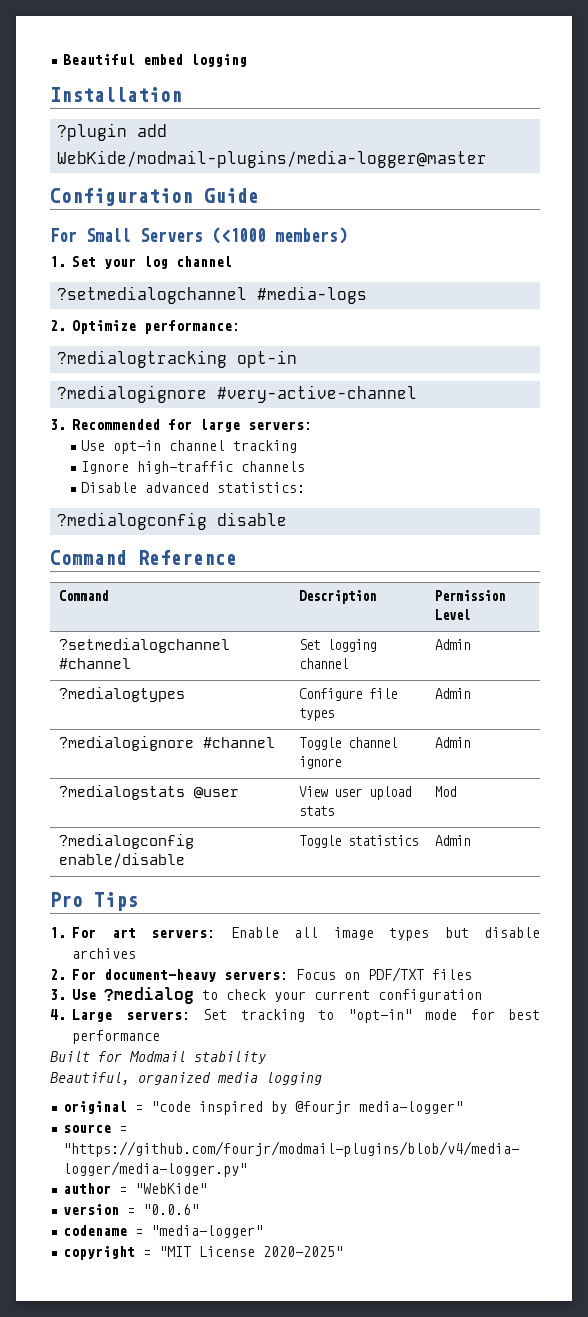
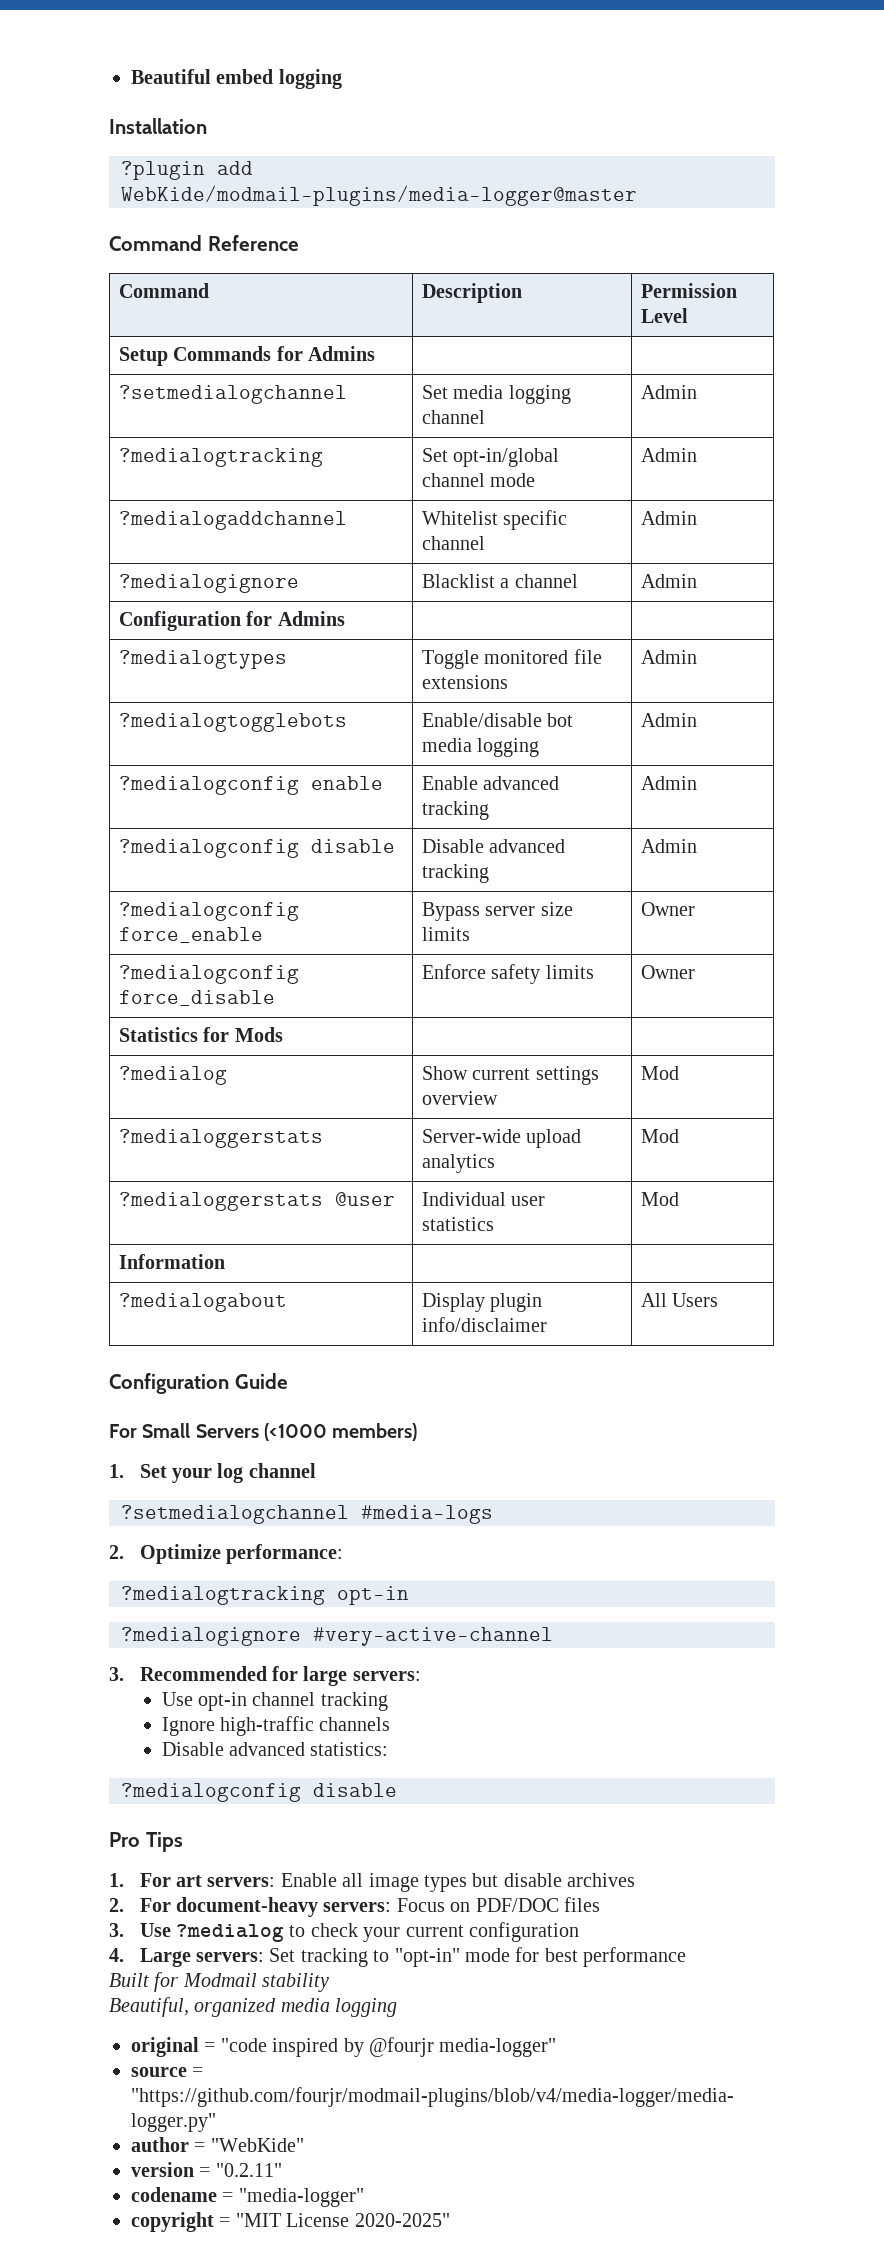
(488, 159) none -> [109,235,299,251] [118,283,209,298] [421,283,522,303] [640,283,737,298] [640,308,688,323] [118,346,376,366] [118,385,347,404] [421,385,571,404] [421,410,485,424] [640,385,697,399] [118,448,323,467] [421,448,560,467] [421,473,536,487] [640,448,697,462] [118,511,347,530] [421,510,568,530] [421,536,485,550] [640,511,697,525] [118,574,299,593] [421,574,578,588] [640,574,697,588] [118,611,345,631] [118,650,287,669] [421,649,602,669] [421,675,508,689] [640,650,697,664] [118,713,347,732] [421,713,574,727] [421,738,540,757] [640,713,697,727] [118,776,383,795] [421,776,560,790] [421,801,489,820] [640,776,697,790] [118,839,395,858] [421,839,566,853] [421,864,489,883] [640,839,697,853] [118,902,299,921] [118,927,263,943] [421,902,573,921] [421,927,470,941] [640,902,695,916] [118,965,299,984] [118,990,275,1006] [421,964,594,984] [640,965,695,979] [118,1027,283,1042] [118,1066,227,1085] [421,1066,599,1085] [421,1091,498,1105] [640,1066,679,1080] [118,1129,323,1148] [421,1129,582,1148] [421,1154,495,1173] [640,1129,679,1143] [118,1192,395,1211] [421,1192,546,1206] [421,1217,494,1231] [640,1192,679,1206] [118,1254,225,1269] [118,1293,287,1312] [421,1293,543,1312] [421,1317,547,1332] [640,1293,719,1307] // Command Reference // Command | Description | Permission Level // Setup Commands for Admins | | // ?setmedialogchannel | Set media logging channel | Admin // ?medialogtracking | Set opt-in/global channel mode | Admin // ?medialogaddchannel | Whitelist specific channel | Admin // ?medialogignore | Blacklist a channel | Admin // Configuration for Admins | | // ?medialogtypes | Toggle monitored file extensions | Admin // ?medialogtogglebots | Enable/disable bot media logging | Admin // ?medialogconfig enable | Enable advanced tracking | Admin // ?medialogconfig disable | Disable advanced tracking | Admin // ?medialogconfig force_enable | Bypass server size limits | Owner // ?medialogconfig force_disable | Enforce safety limits | Owner // Statistics for Mods | | // ?medialog | Show current settings overview | Mod // ?medialoggerstats | Server-wide upload analytics | Mod // ?medialoggerstats @user | Individual user statistics | Mod // Information | | // ?medialogabout | Display plugin info/disclaimer | All Users
[50,550,237,565] [58,590,108,601] [298,590,376,604] [434,590,505,601] [434,609,470,620] [58,638,230,653] [58,658,131,669] [298,639,376,652] [298,658,348,669] [434,639,470,650] [58,687,185,702] [298,688,397,701] [298,708,334,721] [434,688,470,699] [58,736,275,751] [298,737,397,750] [298,756,341,769] [434,737,470,748] [58,785,239,800] [298,786,411,800] [298,806,334,816] [434,786,456,797] [58,834,194,849] [58,853,185,868] [298,835,418,848] [434,835,470,846] // Command Reference // Command | Description | Permission Level // ?setmedialogchannel #channel | Set logging channel | Admin // ?medialogtypes | Configure file types | Admin // ?medialogignore #channel | Toggle channel ignore | Admin // ?medialogstats @user | View user upload stats | Mod // ?medialogconfig enable/disable | Toggle statistics | Admin -> (397, 1790) none
[368,967,424,982] PDF/TXT -> [475,1898,559,1912] PDF/DOC
[143,1204,200,1215] "0.0.6" -> [215,2163,282,2177] "0.2.11"

